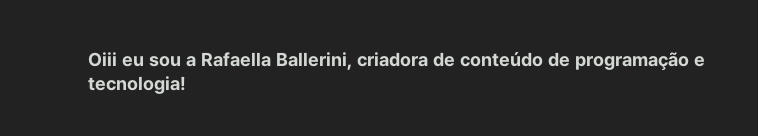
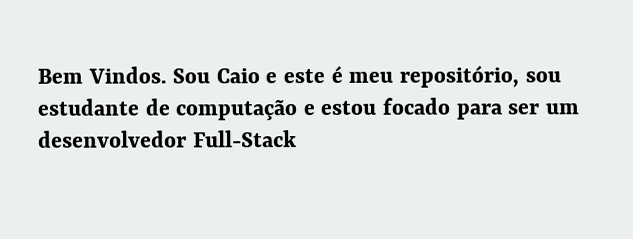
[88,52,705,71] [88,76,186,94] Oiii eu sou a Rafaella Ballerini, criadora de conteúdo de programação e tecnologia! -> [37,65,561,88] [37,97,579,121] [38,130,297,148] Bem Vindos. Sou Caio e este é meu repositório, sou estudante de computação e estou focado para ser um desenvolvedor Full-Stack

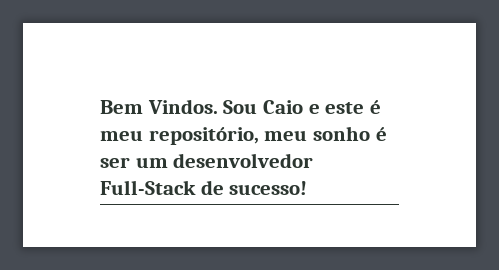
[524,71,561,83] [37,97,504,121] sou estudante de computação e estou focado para -> [264,126,387,141] meu sonho é
(297, 139) none -> [200,180,308,195] de sucesso!

